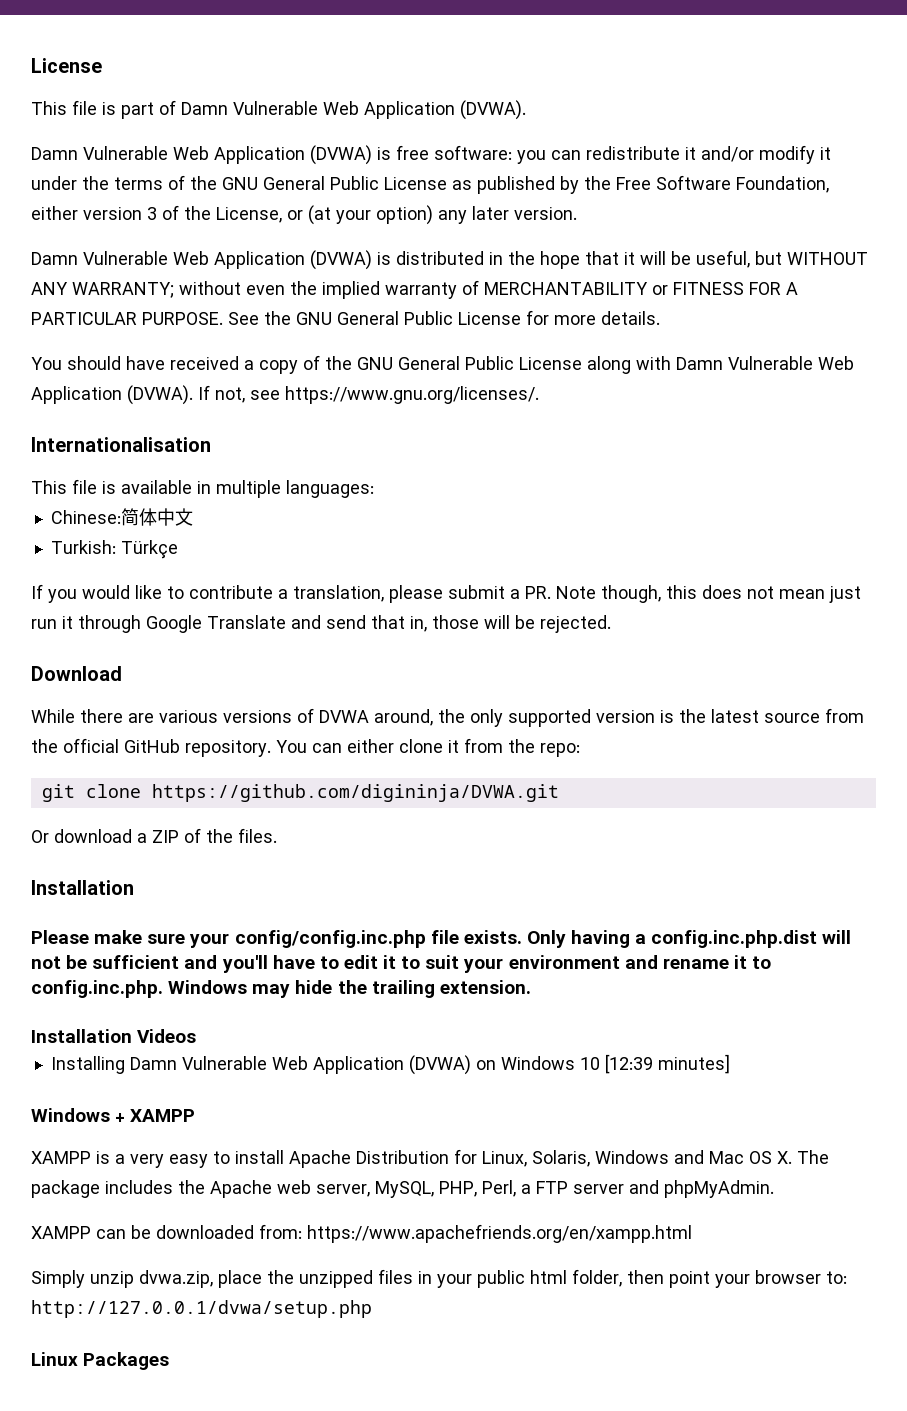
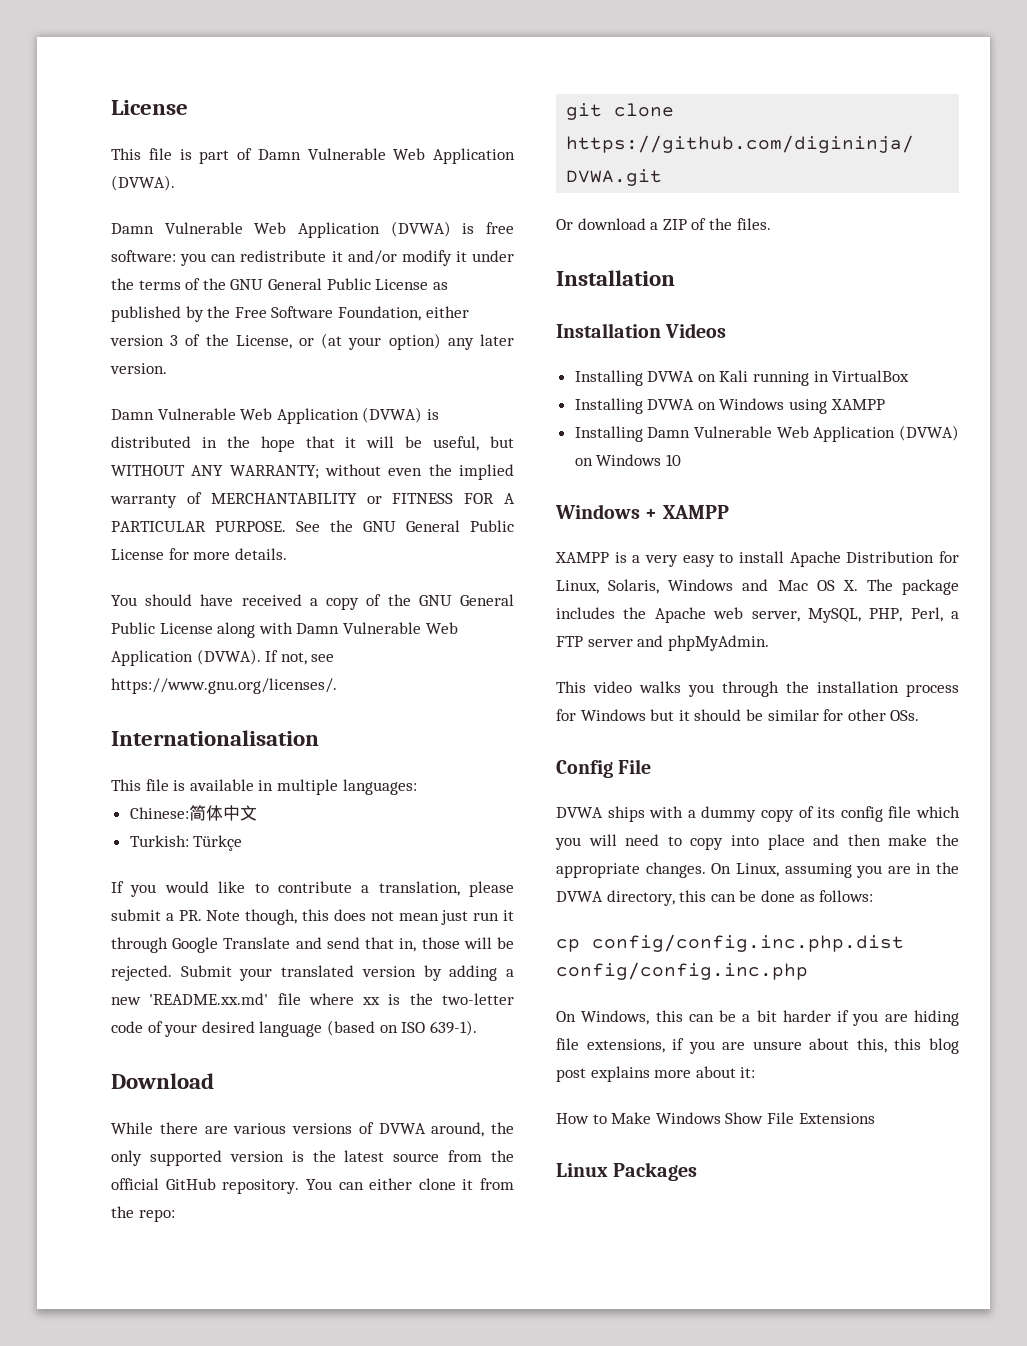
(611, 624) none -> [180,965,514,981] [111,993,514,1005] [111,1020,477,1037] Submit your translated version by adding a new 'README.xx.md' file where xx is the two-letter code of your desired language (based on ISO 639-1).
[31,930,852,948] [31,955,772,973] [31,980,531,998] [31,1029,197,1043] Please make sure your config/config.inc.php file exists. Only having a config.inc.php.dist will not be sufficient and you'll have to edit it to suit your environment and rename it to config.inc.php. Windows may hide the trailing extension. // Installation Videos -> [556,323,727,338] [574,370,910,386] [574,398,885,414] Installation Videos // Installing DVWA on Kali running in VirtualBox // Installing DVWA on Windows using XAMPP
[604,1054,730,1074] [12:39 minutes] -> (681, 460) none
[31,1224,692,1243] [31,1269,847,1288] [31,1300,372,1318] XAMPP can be downloaded from: https://www.apachefriends.org/en/xampp.html // Simply unzip dvwa.zip, place the unzipped files in your public html folder, then point your browser to: http://127.0.0.1/dvwa/setup.php -> [556,681,959,697] [556,709,920,721] [556,759,652,778] [556,806,960,822] [555,834,959,850] [556,862,959,878] [556,890,874,906] [556,934,904,952] [556,962,808,980] [556,1010,959,1026] [556,1038,959,1054] [556,1066,756,1082] [556,1112,875,1124] This video walks you through the installation process for Windows but it should be similar for other OSs. // Config File // DVWA ships with a dummy copy of its config file which you will need to copy into place and then make the appropriate changes. On Linux, assuming you are in the DVWA directory, this can be done as follows: // cp config/config.inc.php.dist config/config.inc.php // On Windows, this can be a bit harder if you are hiding file extensions, if you are unsure about this, this blog post explains more about it: // How to Make Windows Show File Extensions

